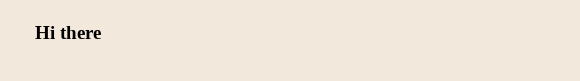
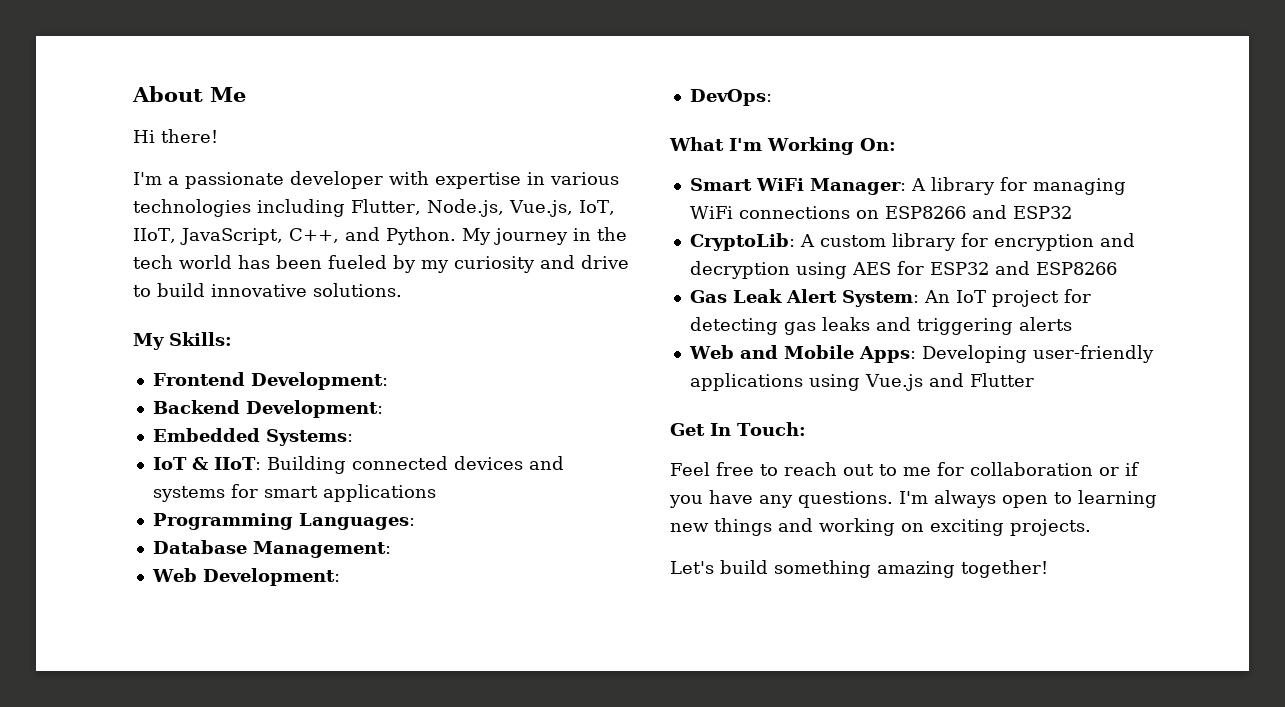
[35,26,102,39] Hi there -> [132,86,246,102] [133,129,218,143] [133,171,619,189] [133,199,615,217] [133,227,627,245] [133,255,629,273] [133,283,402,297] [133,332,232,350] [152,372,388,390] [152,400,383,418] [152,428,353,446] [152,456,564,474] [152,484,436,502] [152,513,415,530] [152,540,391,558] [151,568,340,586] [689,89,772,106] [669,137,896,155] [689,177,1126,195] [689,205,1072,219] [689,233,1135,251] [689,261,1117,279] [689,289,1091,307] [689,317,1072,335] [688,345,1154,363] [689,373,1034,391] [670,422,806,436] [670,462,1139,476] [669,490,1157,508] [670,518,1091,536] [670,560,1048,578] About Me // Hi there! // I'm a passionate developer with expertise in various technologies including Flutter, Node.js, Vue.js, IoT, IIoT, JavaScript, C++, and Python. My journey in the tech world has been fueled by my curiosity and drive to build innovative solutions. // My Skills: // Frontend Development: // Backend Development: // Embedded Systems: // IoT & IIoT: Building connected devices and systems for smart applications // Programming Languages: // Database Management: // Web Development: // DevOps: // What I'm Working On: // Smart WiFi Manager: A library for managing WiFi connections on ESP8266 and ESP32 // CryptoLib: A custom library for encryption and decryption using AES for ESP32 and ESP8266 // Gas Leak Alert System: An IoT project for detecting gas leaks and triggering alerts // Web and Mobile Apps: Developing user-friendly applications using Vue.js and Flutter // Get In Touch: // Feel free to reach out to me for collaboration or if you have any questions. I'm always open to learning new things and working on exciting projects. // Let's build something amazing together!

